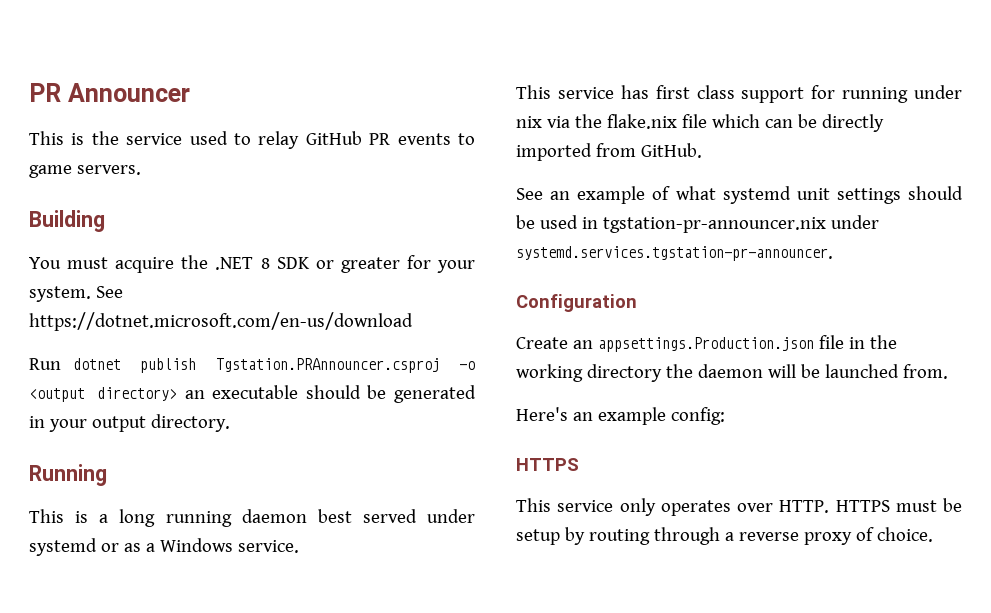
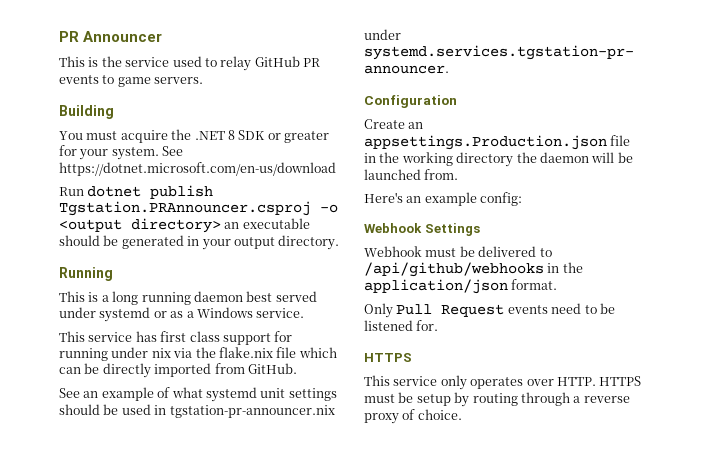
(725, 416) none -> [364,223,480,236] [364,246,552,257] [364,262,583,277] [364,279,558,294] [364,303,615,318] [364,320,439,331] // Webhook Settings // Webhook must be delivered to /api/github/webhooks in the application/json format. // Only Pull Request events need to be listened for.

